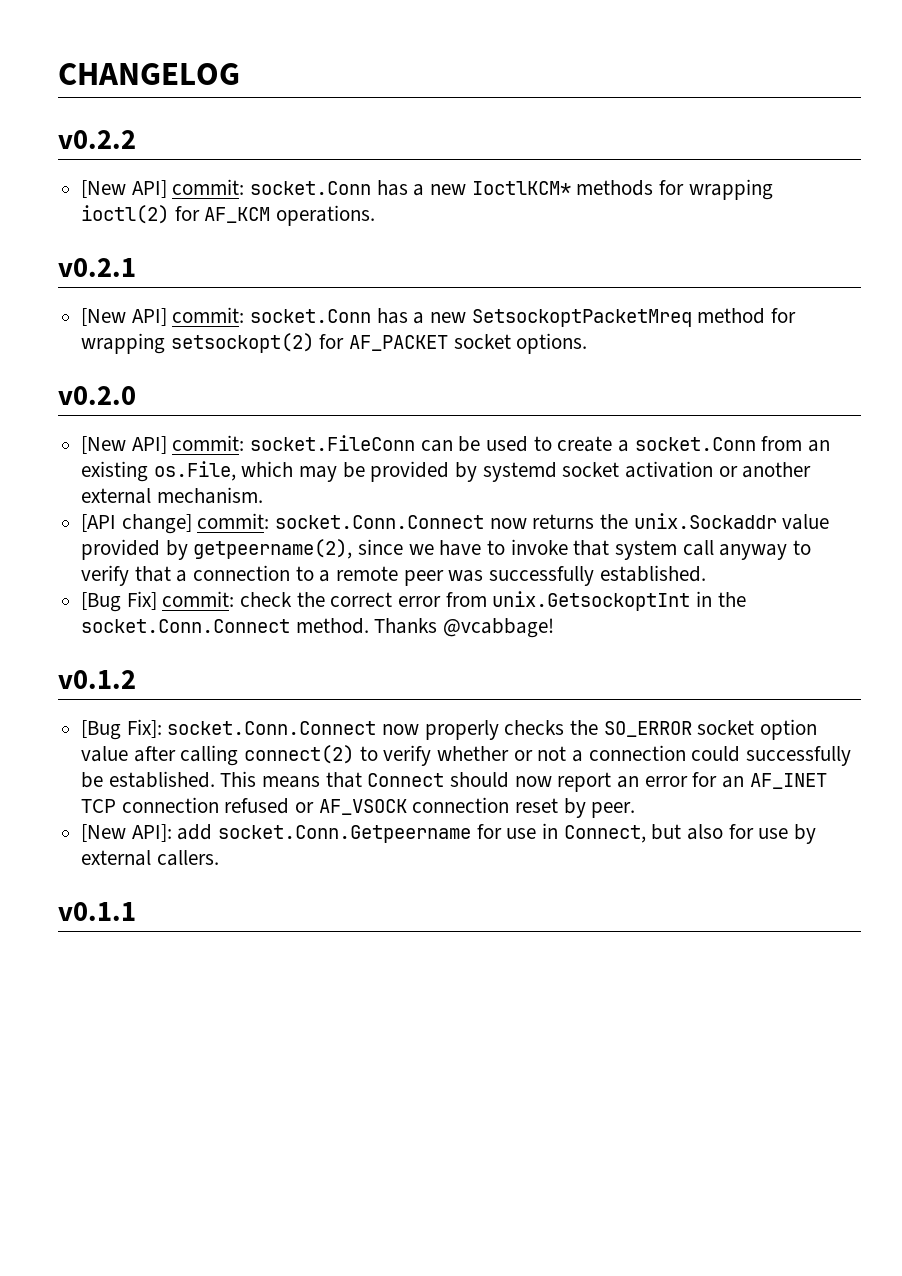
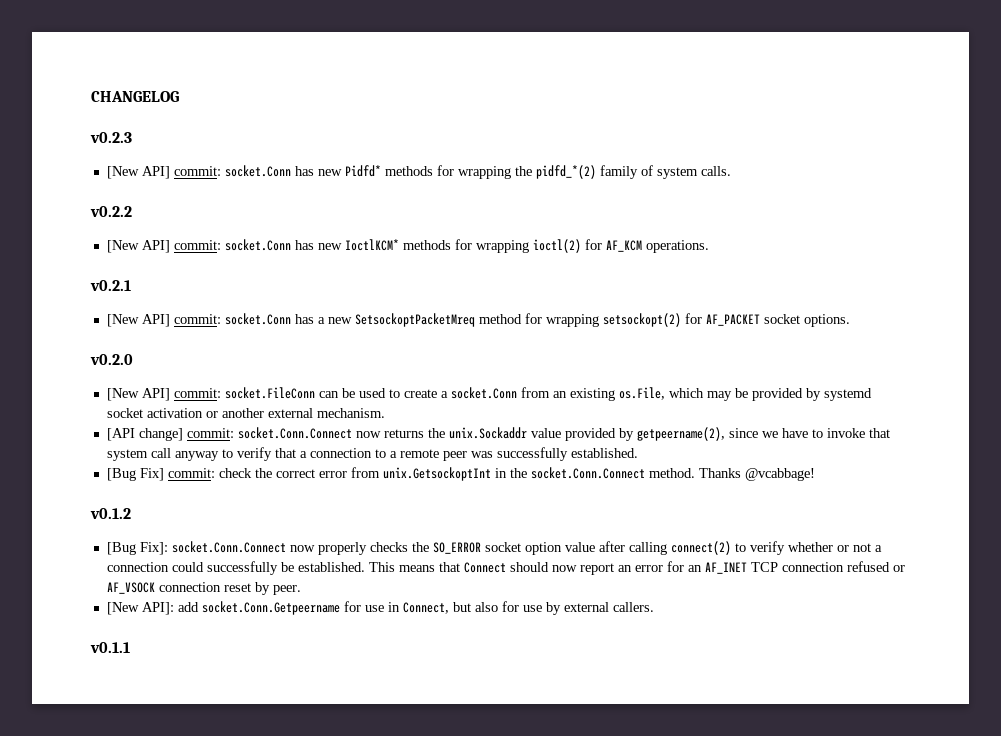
(240, 74) none -> [90,132,132,143] [106,165,731,179] // v0.2.3 // [New API] commit: socket.Conn has new Pidfd* methods for wrapping the pidfd_*(2) family of system calls.
[413,184,425,196] a -> (314, 245) none

